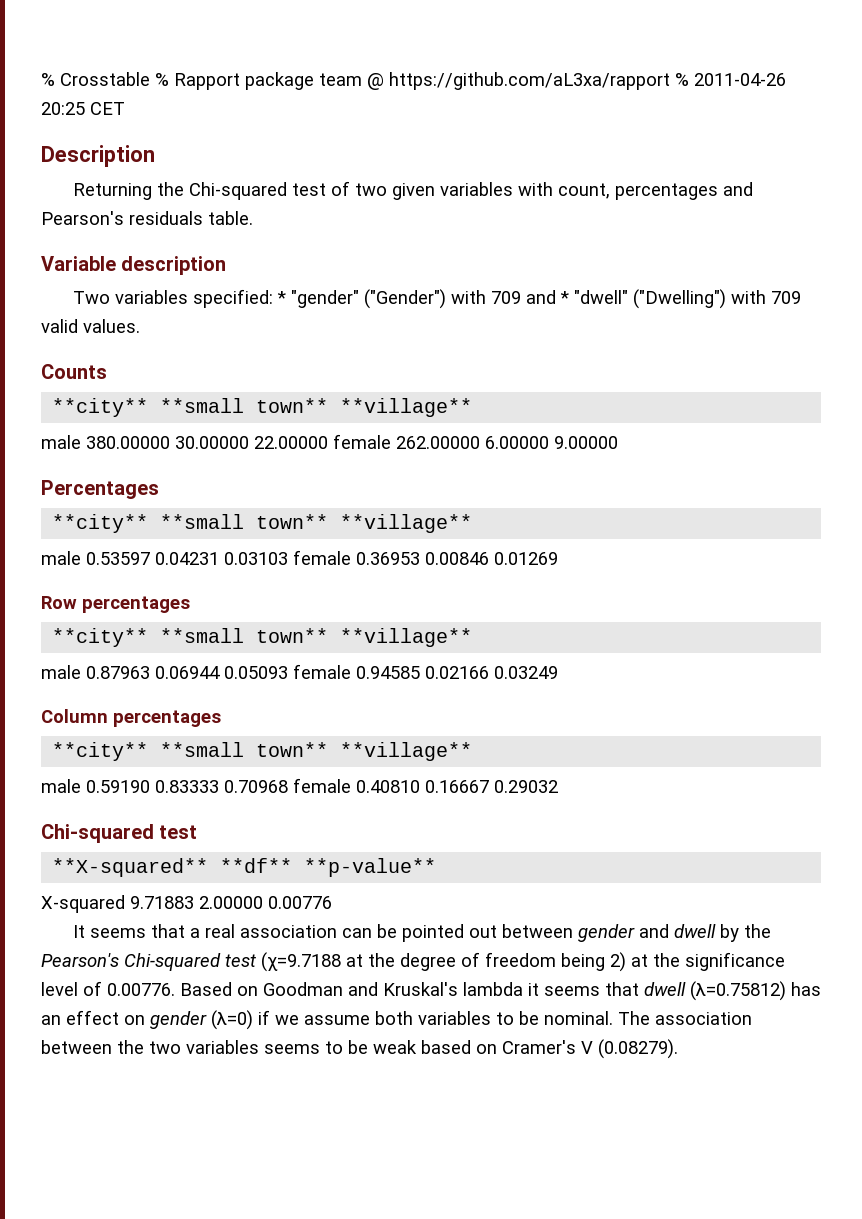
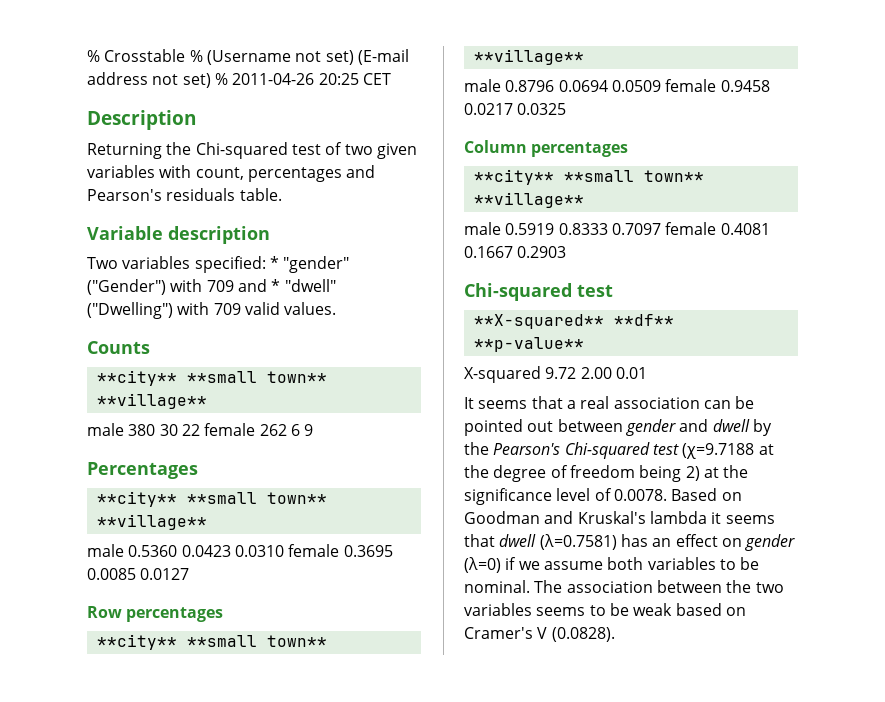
[174,72,670,90] Rapport package team @ https://github.com/aL3xa/rapport -> [206,49,409,65] [87,72,211,88] (Username not set) (E-mail address not set)
[86,434,618,449] 380.00000 30.00000 22.00000 female 262.00000 6.00000 9.00000 -> [128,423,314,436] 380 30 22 female 262 6 9
[86,550,558,565] 0.53597 0.04231 0.03103 female 0.36953 0.00846 0.01269 -> [128,544,393,557] [87,568,190,580] 0.5360 0.0423 0.0310 female 0.3695 0.0085 0.0127
[86,664,558,679] 0.87963 0.06944 0.05093 female 0.94585 0.02166 0.03249 -> [505,79,770,92] [464,103,567,115] 0.8796 0.0694 0.0509 female 0.9458 0.0217 0.0325
[86,778,558,793] 0.59190 0.83333 0.70968 female 0.40810 0.16667 0.29032 -> [505,222,770,235] [464,246,567,258] 0.5919 0.8333 0.7097 female 0.4081 0.1667 0.2903
[130,896,332,909] 9.71883 2.00000 0.00776 -> [545,367,647,379] 9.72 2.00 0.01
[107,983,175,996] 0.00776. -> [613,489,667,501] 0.0078.
[690,981,786,1001] (λ=0.75812) -> [539,534,617,550] (λ=0.7581)
[598,1039,678,1059] (0.08279). -> [551,627,615,642] (0.0828).

